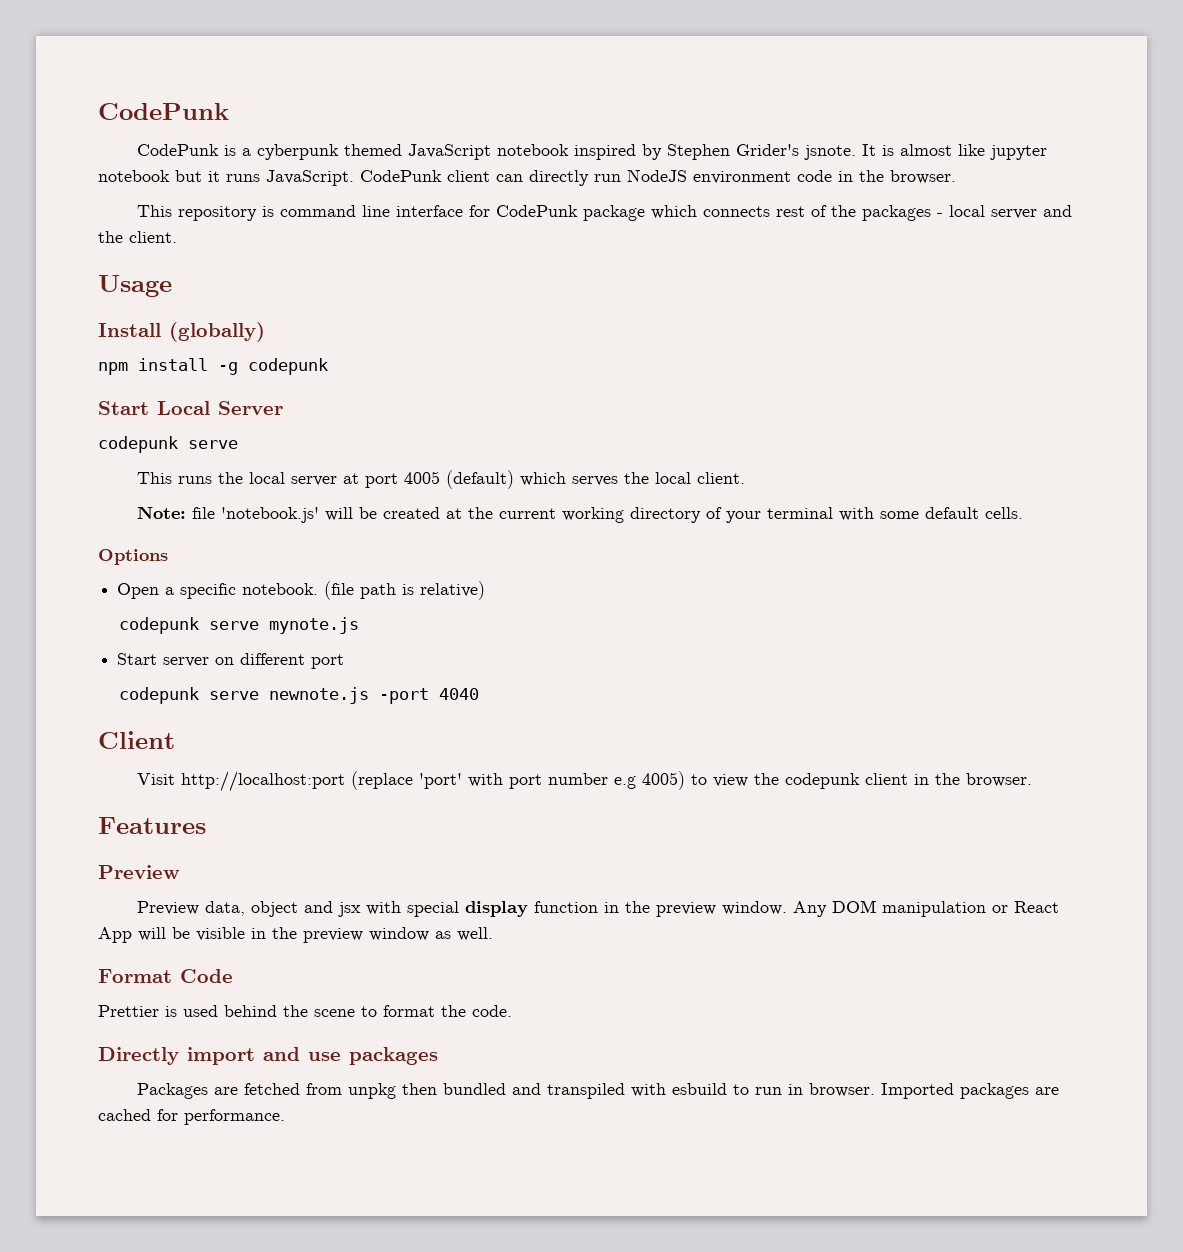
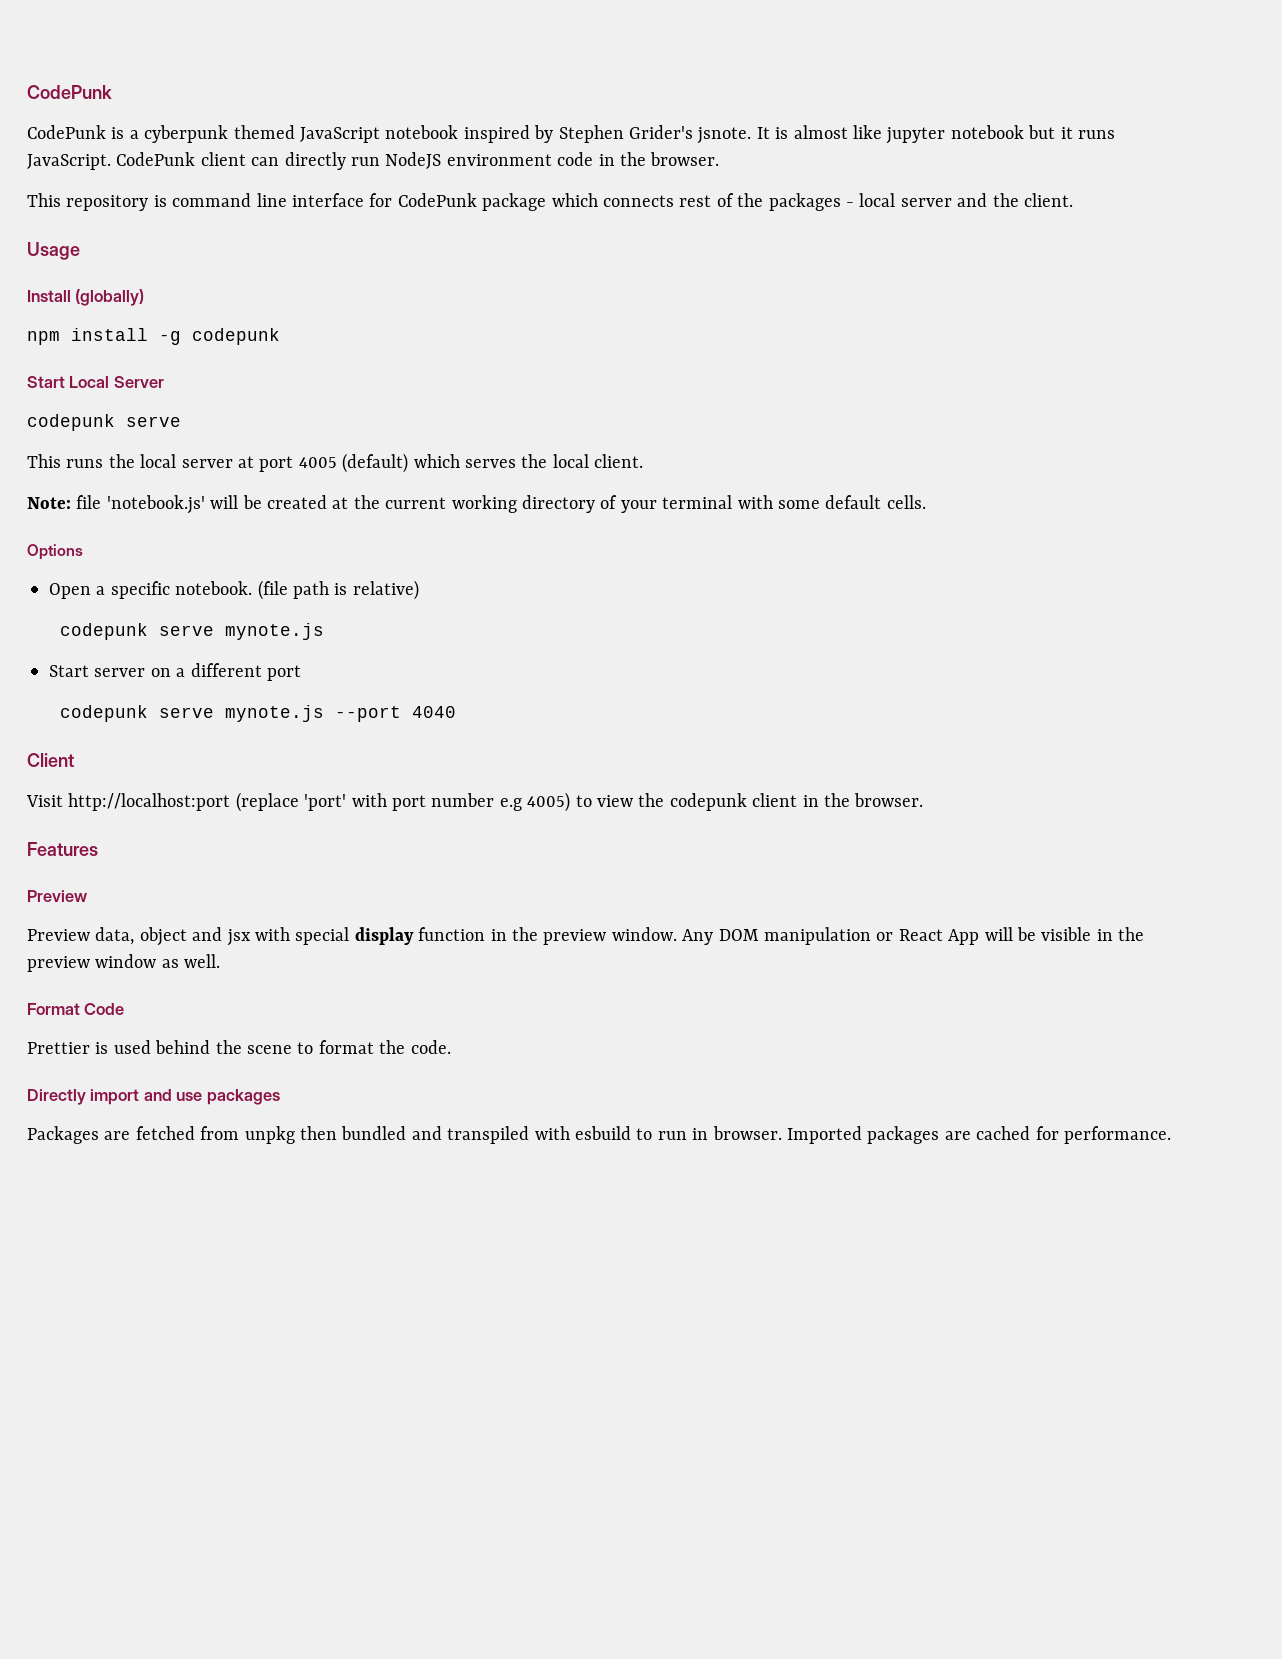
(235, 661) none -> [176,668,186,677] a
[269,687,430,704] newnote.js -port -> [224,705,401,722] mynote.js --port

